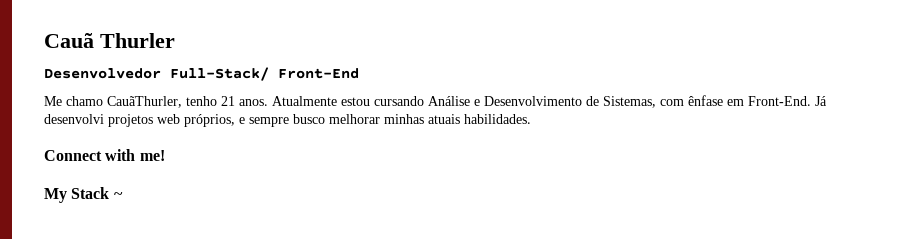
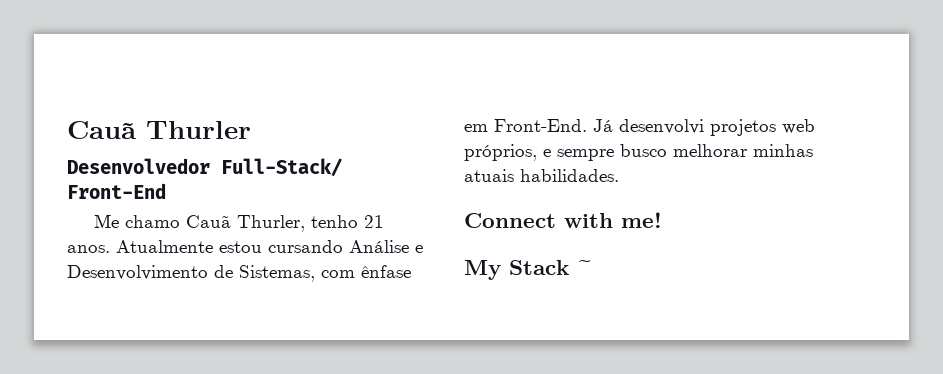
[107,96,182,108] CauãThurler, -> [185,215,305,232] Cauã Thurler,

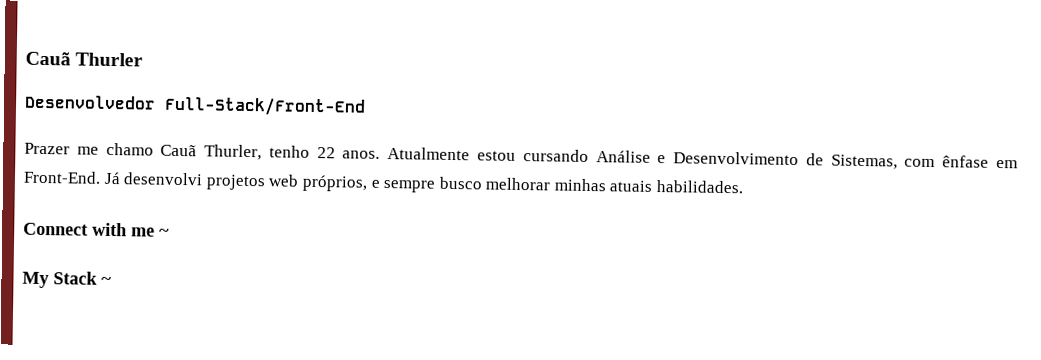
[221,158,342,177] [67,183,166,199] [93,214,119,228] Full-Stack/ Front-End // Me -> [164,96,366,117] [24,142,99,155] Full-Stack/Front-End // Prazer me
[363,215,384,228] 21 -> [316,147,336,159] 22
[621,212,662,228] me! -> [131,227,170,237] me ~

